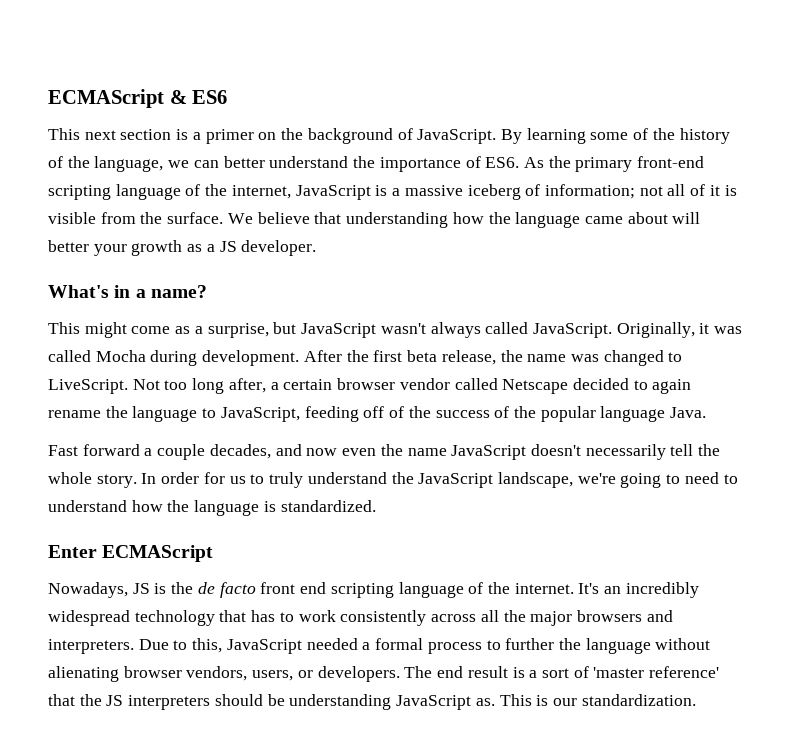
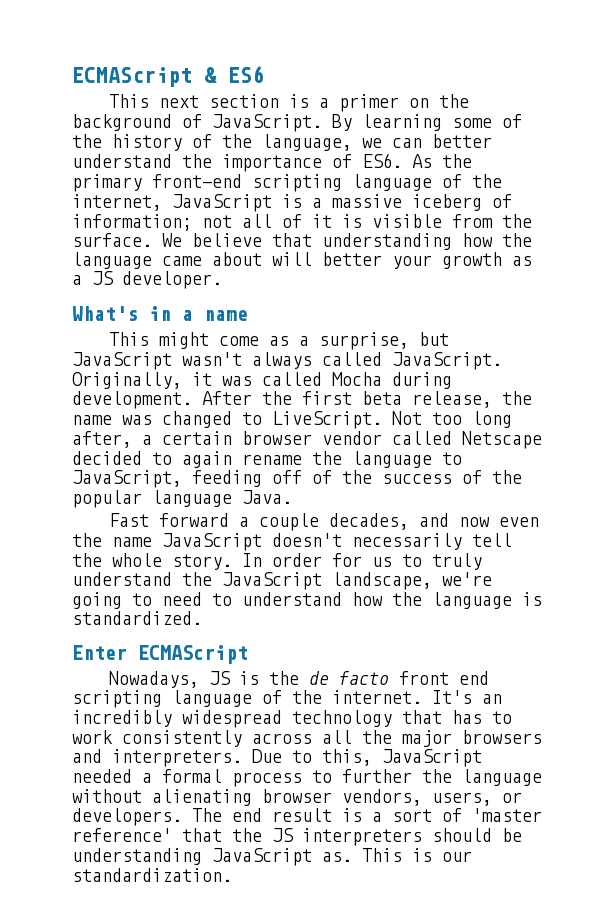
[150,285,207,298] name? -> [204,310,248,321] name

